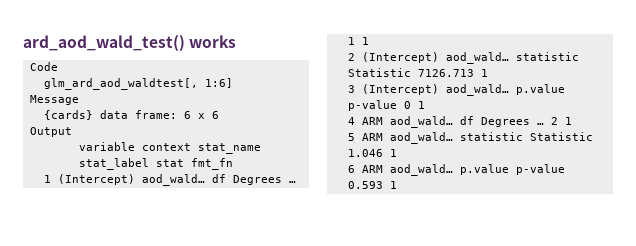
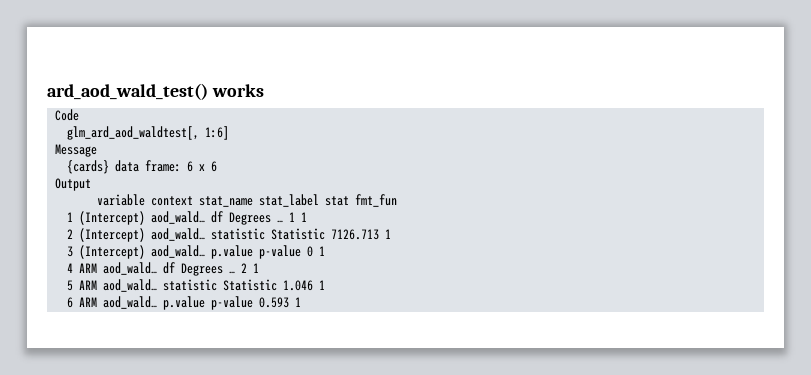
[190,158,233,170] fmt_fn -> [355,194,398,207] fmt_fun

